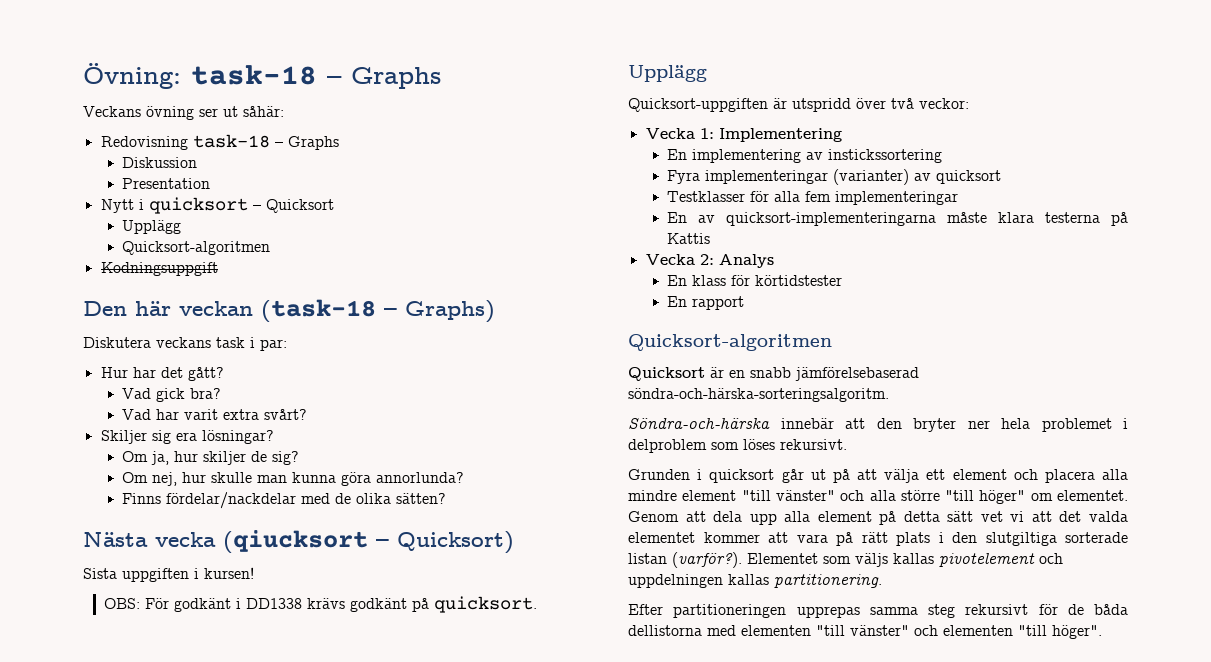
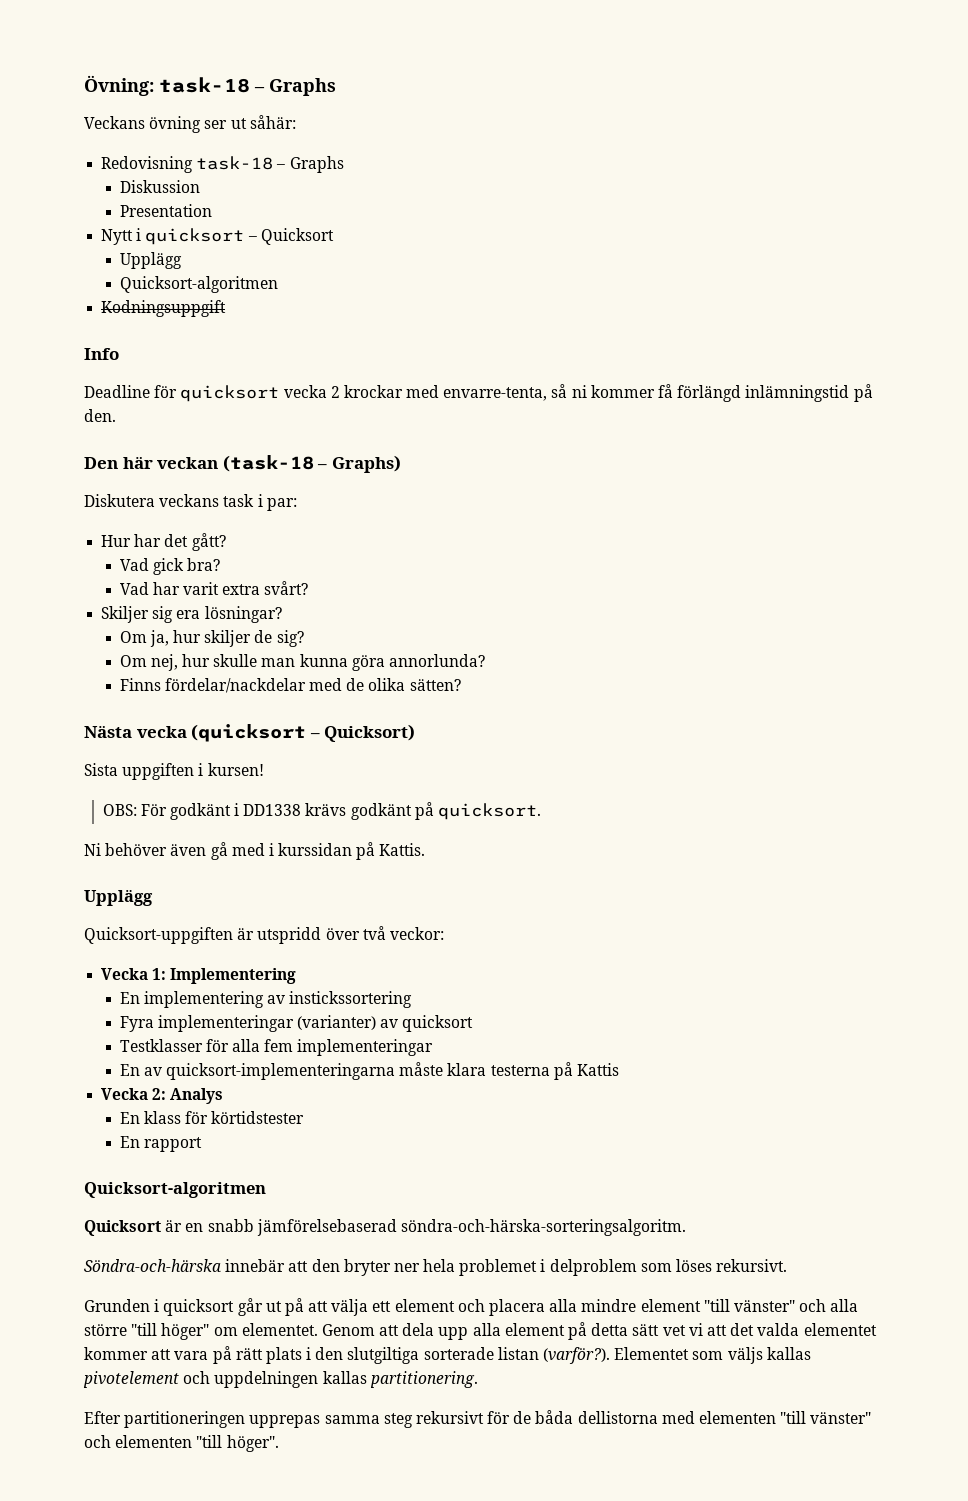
(218, 269) none -> [84,348,119,360] [84,384,873,402] [84,409,116,422] // Info // Deadline för quicksort vecka 2 krockar med envarre-tenta, så ni kommer få förlängd inlämningstid på den.
[223,530,368,553] (qiucksort -> [191,724,307,742] (quicksort
(538, 604) none -> [84,842,426,860] // Ni behöver även gå med i kurssidan på Kattis.

